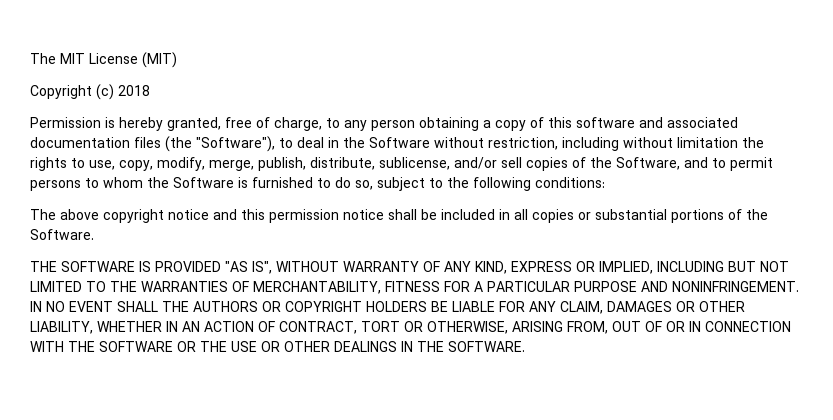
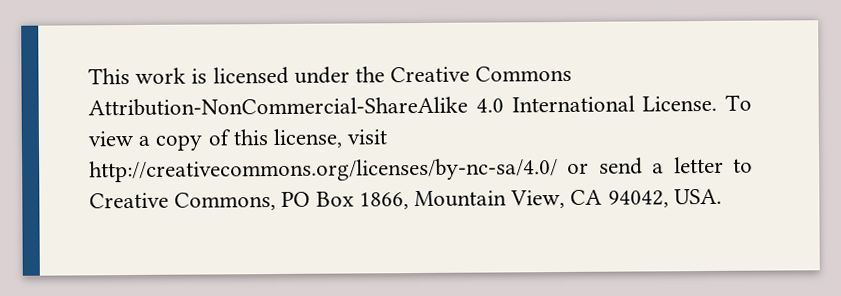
[30,52,177,68] [30,84,150,100] [30,117,738,131] [30,136,764,152] [30,157,773,171] [30,177,605,191] [30,209,768,223] [30,229,94,240] [30,261,789,274] [30,281,799,294] [30,301,745,314] [30,321,791,334] [30,341,525,352] The MIT License (MIT) // Copyright (c) 2018 // Permission is hereby granted, free of charge, to any person obtaining a copy of this software and associated documentation files (the "Software"), to deal in the Software without restriction, including without limitation the rights to use, copy, modify, merge, publish, distribute, sublicense, and/or sell copies of the Software, and to permit persons to whom the Software is furnished to do so, subject to the following conditions: // The above copyright notice and this permission notice shall be included in all copies or substantial portions of the Software. // THE SOFTWARE IS PROVIDED "AS IS", WITHOUT WARRANTY OF ANY KIND, EXPRESS OR IMPLIED, INCLUDING BUT NOT LIMITED TO THE WARRANTIES OF MERCHANTABILITY, FITNESS FOR A PARTICULAR PURPOSE AND NONINFRINGEMENT. IN NO EVENT SHALL THE AUTHORS OR COPYRIGHT HOLDERS BE LIABLE FOR ANY CLAIM, DAMAGES OR OTHER LIABILITY, WHETHER IN AN ACTION OF CONTRACT, TORT OR OTHERWISE, ARISING FROM, OUT OF OR IN CONNECTION WITH THE SOFTWARE OR THE USE OR OTHER DEALINGS IN THE SOFTWARE. -> [88,65,573,85] [88,94,752,117] [88,128,388,151] [89,156,753,183] [89,188,722,211] This work is licensed under the Creative Commons Attribution-NonCommercial-ShareAlike 4.0 International License. To view a copy of this license, visit http://creativecommons.org/licenses/by-nc-sa/4.0/ or send a letter to Creative Commons, PO Box 1866, Mountain View, CA 94042, USA.

